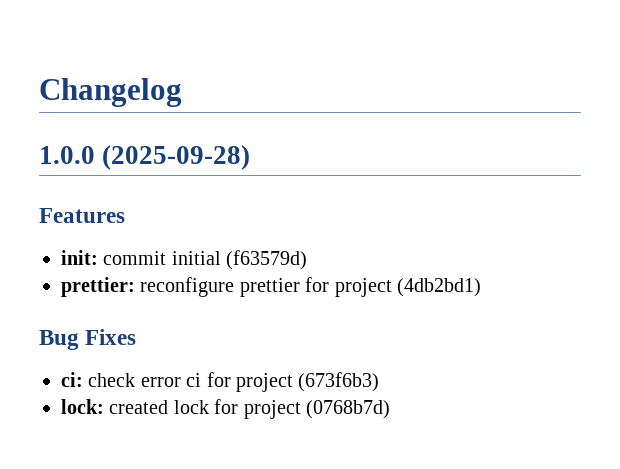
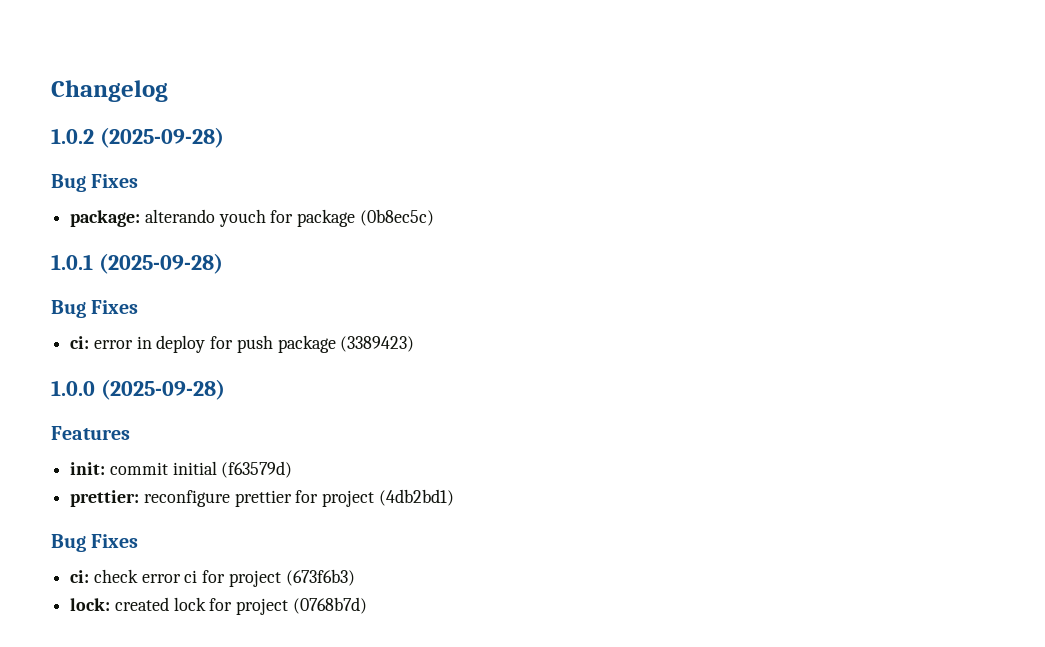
(182, 92) none -> [51,127,224,148] [51,174,139,192] [70,209,434,227] [51,253,223,274] [51,300,139,318] [70,335,415,353] // 1.0.2 (2025-09-28) // Bug Fixes // package: alterando youch for package (0b8ec5c) // 1.0.1 (2025-09-28) // Bug Fixes // ci: error in deploy for push package (3389423)

